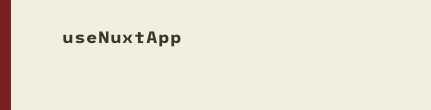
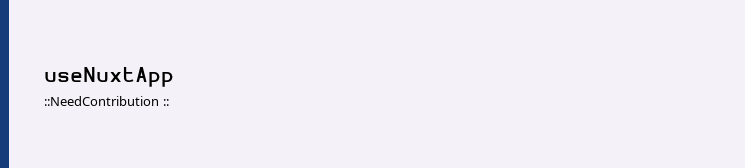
(182, 39) none -> [44,96,169,106] // ::NeedContribution ::

